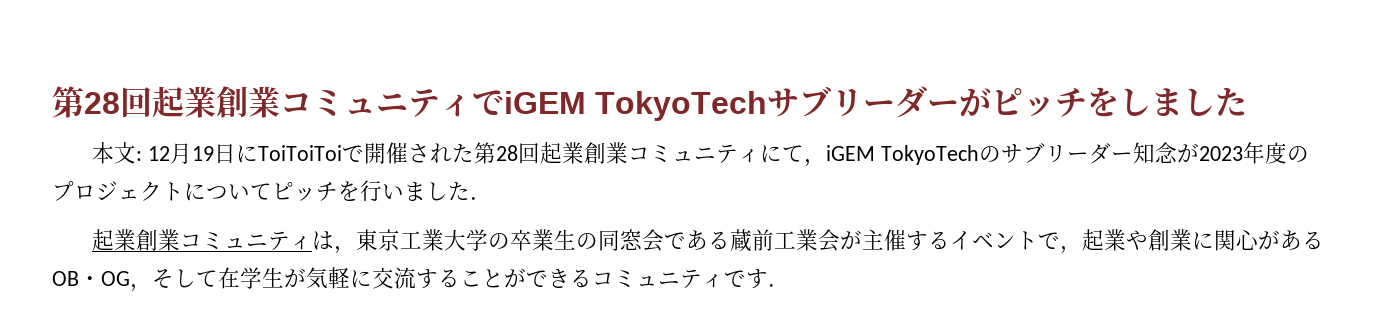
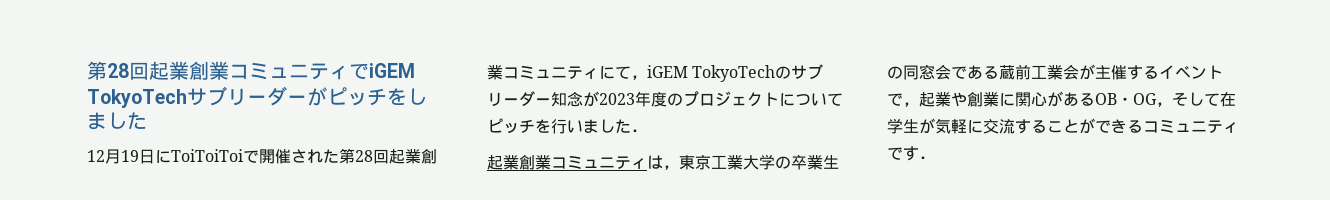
[92,142,143,164] 本文: -> (147, 121) none

